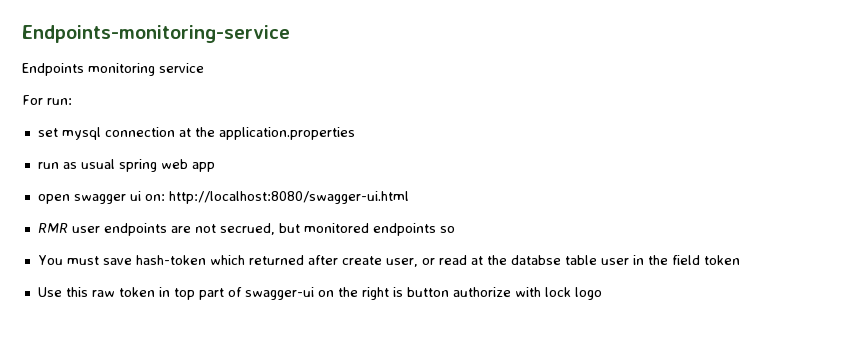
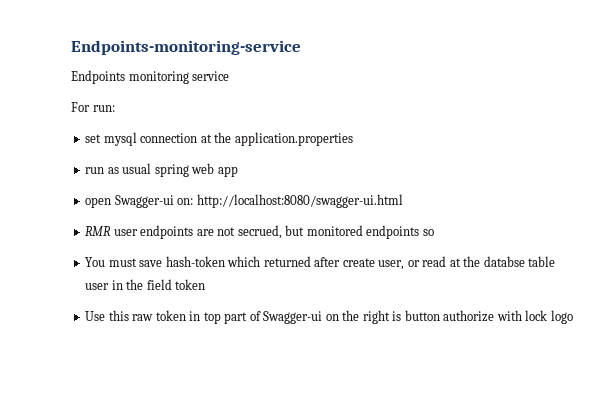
[73,191,141,204] swagger ui -> [114,195,174,208] Swagger-ui
[244,287,314,300] swagger-ui -> [263,311,323,324] Swagger-ui

